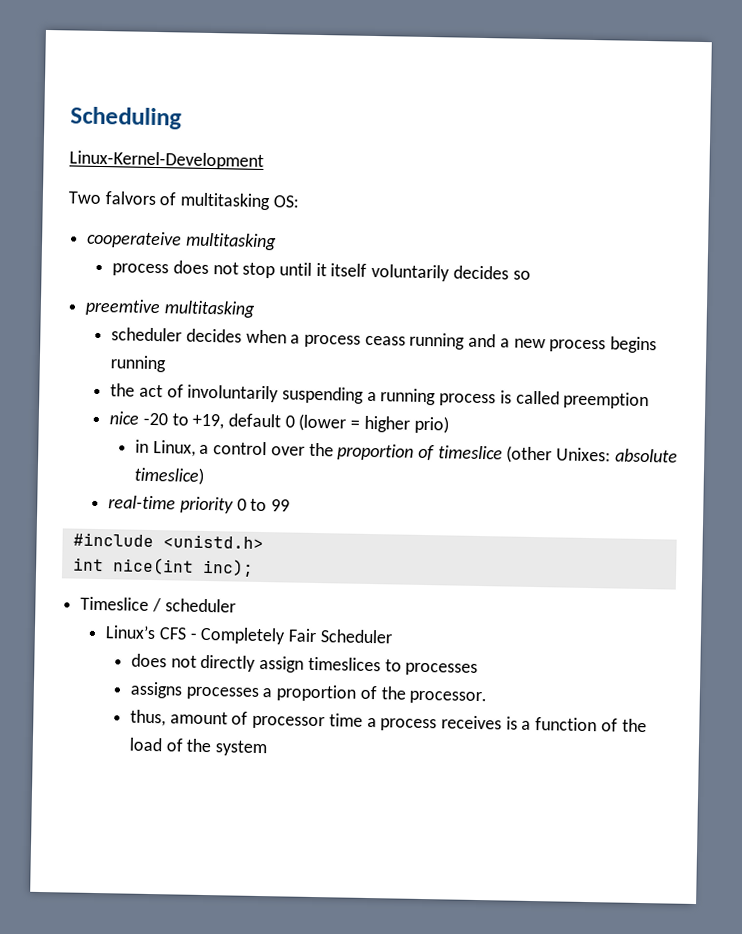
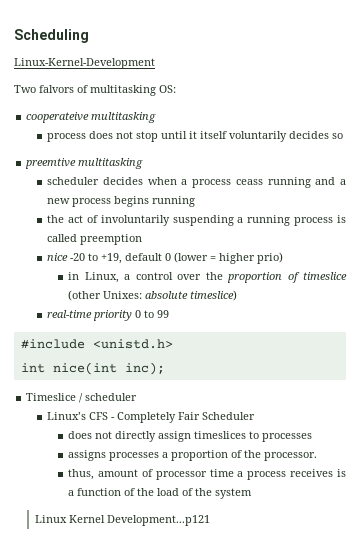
(268, 748) none -> [35,515,211,526] // Linux Kernel Development...p121

